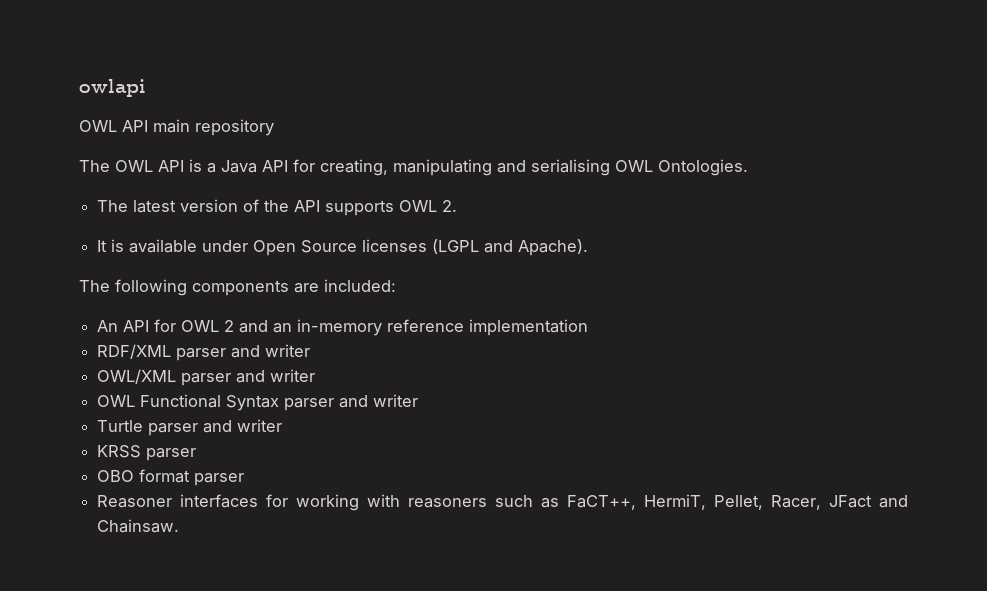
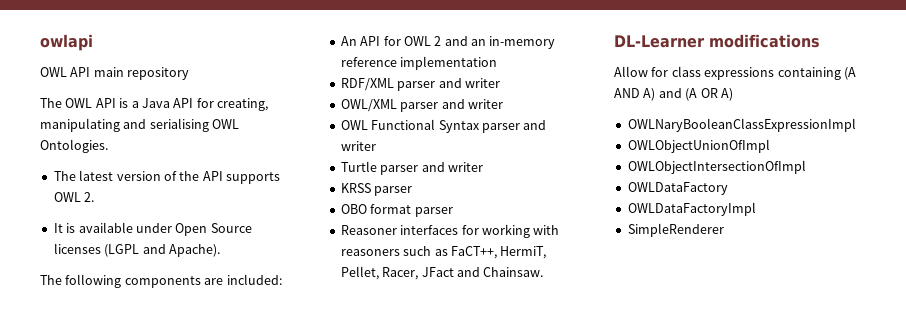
(180, 526) none -> [614,34,820,48] [614,66,856,80] [614,88,733,101] [627,118,856,132] [627,139,770,153] [627,160,806,174] [627,182,728,195] [627,202,756,216] [627,223,724,237] // DL-Learner modifications // Allow for class expressions containing (A AND A) and (A OR A) // OWLNaryBooleanClassExpressionImpl // OWLObjectUnionOfImpl // OWLObjectIntersectionOfImpl // OWLDataFactory // OWLDataFactoryImpl // SimpleRenderer

